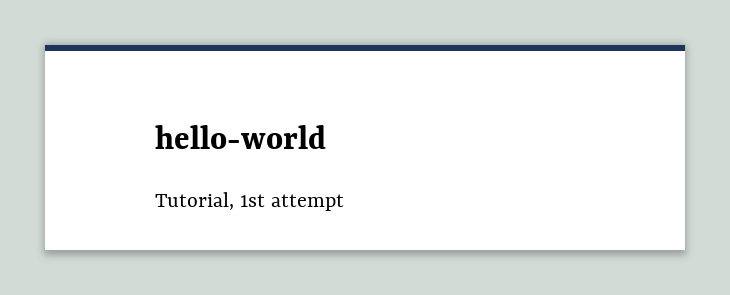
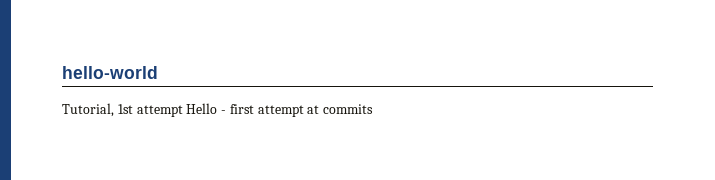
(345, 202) none -> [186,103,374,117] Hello - first attempt at commits

